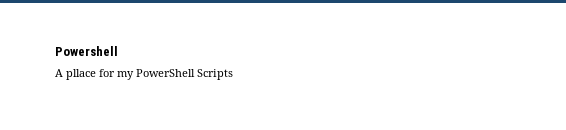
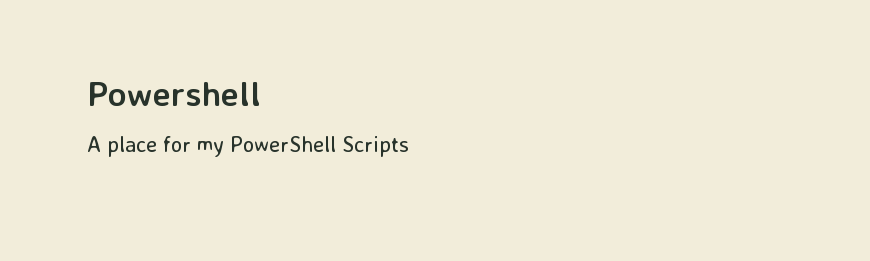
[66,69,96,80] pllace -> [107,136,157,157] place

